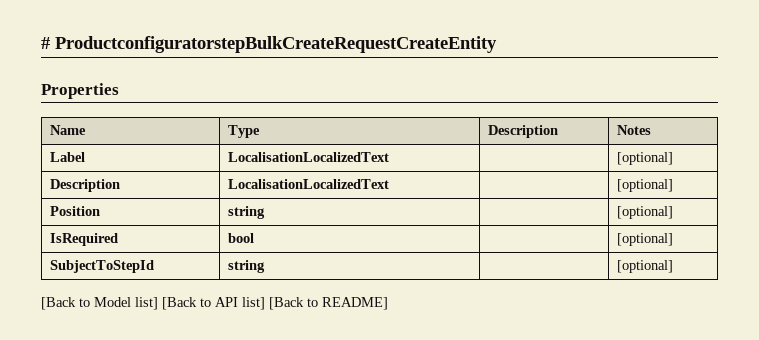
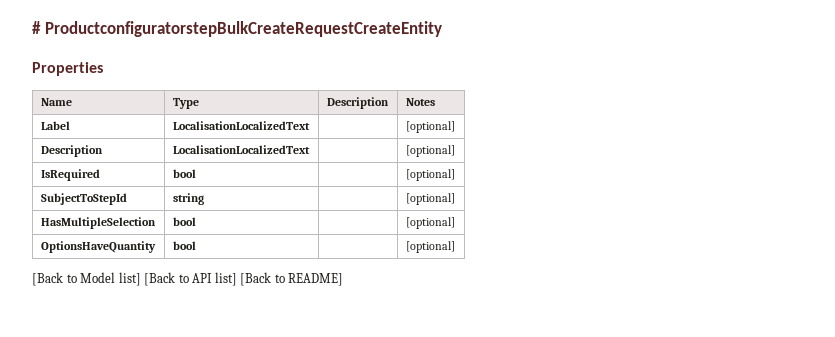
[50,206,101,216] [228,206,266,219] [617,206,674,219] // Position | string | | [optional] -> (455, 151) none
(674, 266) none -> [40,217,156,229] [172,217,196,226] [405,217,455,229] [40,241,156,253] [172,241,196,250] [405,241,455,253] // HasMultipleSelection | bool | | [optional] // OptionsHaveQuantity | bool | | [optional]

